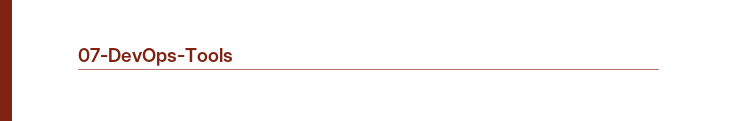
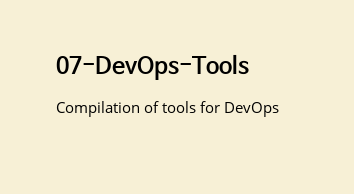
(233, 57) none -> [56,101,280,117] // Compilation of tools for DevOps

